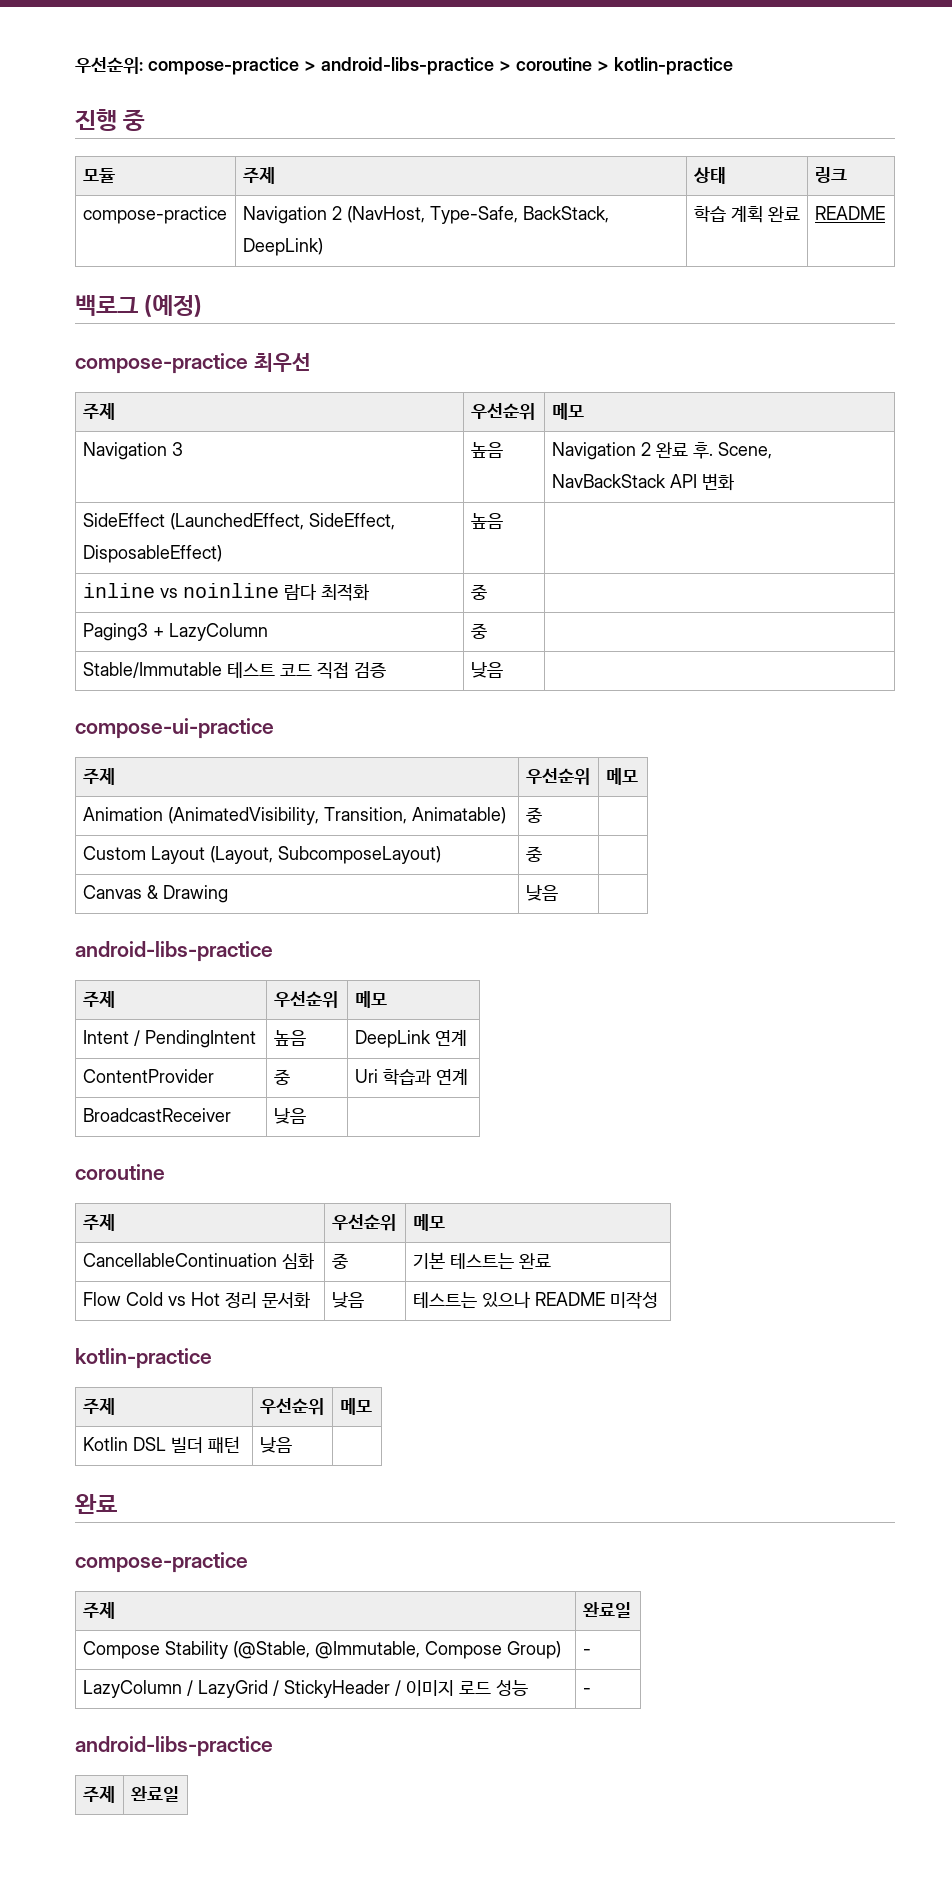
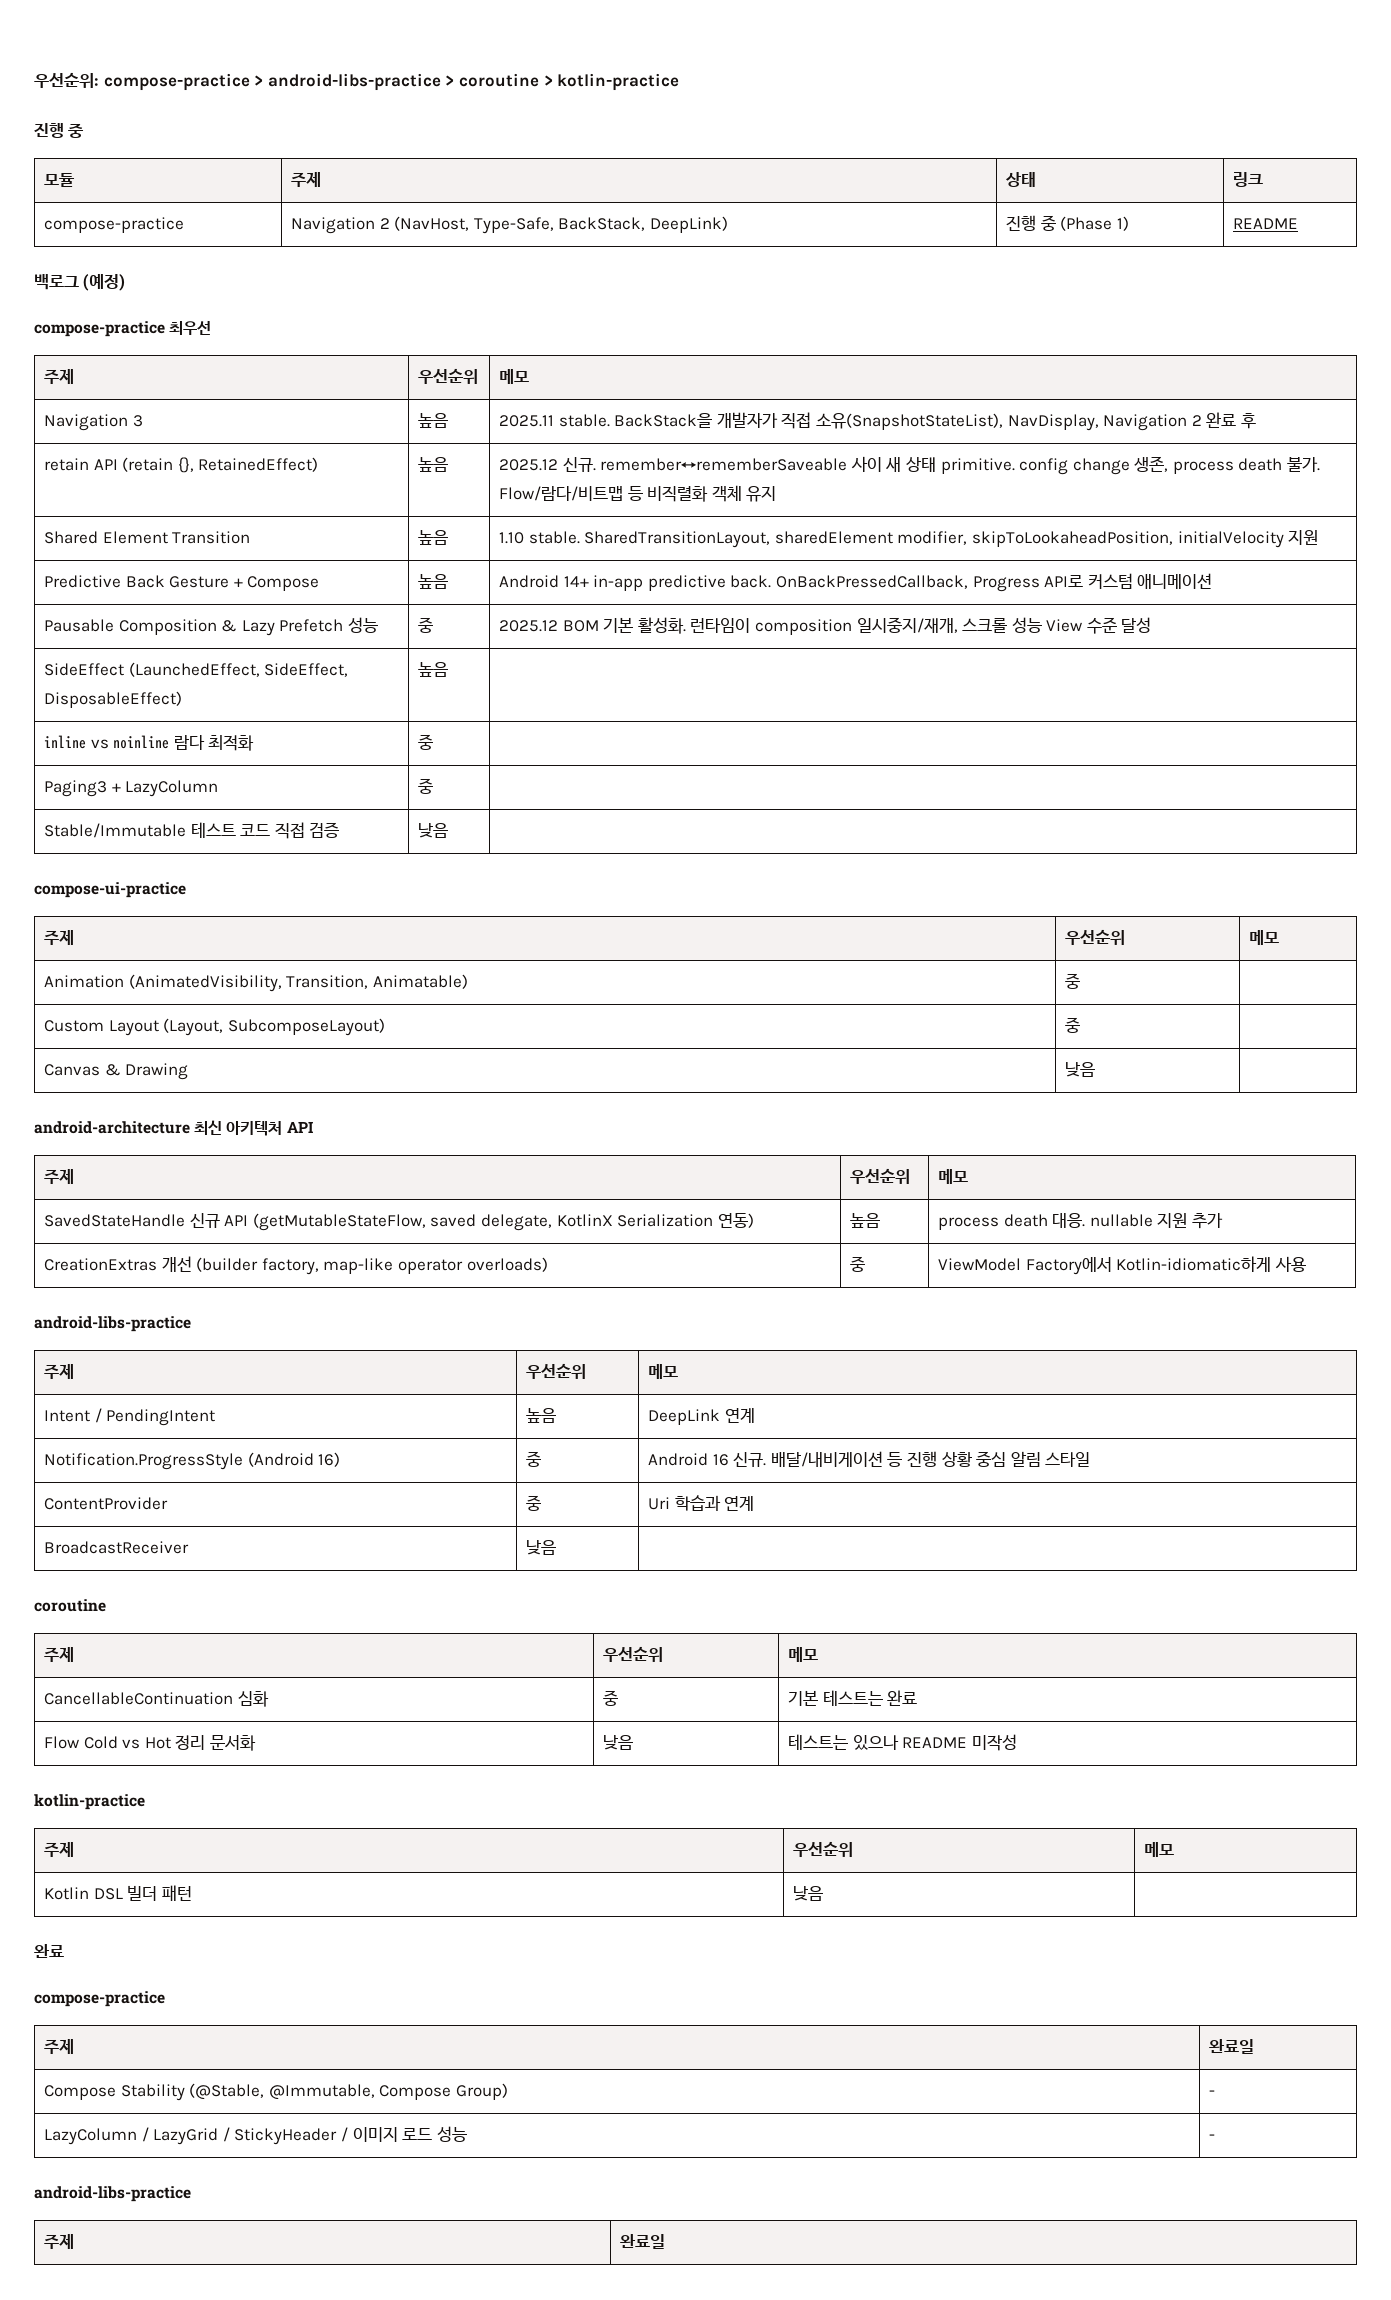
[693,205,800,223] 학습 계획 완료 -> [1005,215,1129,231] 진행 중 (Phase 1)
[551,442,772,460] [551,473,735,491] Navigation 2 완료 후. Scene, NavBackStack API 변화 -> [498,412,1256,431] [43,457,319,473] [417,457,448,472] [498,456,1321,475] [498,485,777,502] [43,531,251,544] [417,530,448,545] [498,530,1319,548] [43,575,320,591] [417,574,448,589] [498,573,1213,592] [43,617,378,636] [417,617,433,633] [498,617,1152,635] 2025.11 stable. BackStack을 개발자가 직접 소유(SnapshotStateList), NavDisplay, Navigation 2 완료 후 // retain API (retain {}, RetainedEffect) | 높음 | 2025.12 신규. remember↔rememberSaveable 사이 새 상태 primitive. config change 생존, process death 불가. Flow/람다/비트맵 등 비직렬화 객체 유지 // Shared Element Transition | 높음 | 1.10 stable. SharedTransitionLayout, sharedElement modifier, skipToLookaheadPosition, initialVelocity 지원 // Predictive Back Gesture + Compose | 높음 | Android 14+ in-app predictive back. OnBackPressedCallback, Progress API로 커스텀 애니메이션 // Pausable Composition & Lazy Prefetch 성능 | 중 | 2025.12 BOM 기본 활성화. 런타임이 composition 일시중지/재개, 스크롤 성능 View 수준 달성
(558, 893) none -> [34,1120,313,1136] [43,1169,74,1184] [849,1168,910,1184] [937,1169,968,1184] [43,1213,754,1231] [849,1213,880,1228] [937,1213,1223,1230] [43,1256,548,1275] [849,1256,865,1272] [937,1256,1306,1275] // android-architecture 최신 아키텍처 API // 주제 | 우선순위 | 메모 // SavedStateHandle 신규 API (getMutableStateFlow, saved delegate, KotlinX Serialization 연동) | 높음 | process death 대응. nullable 지원 추가 // CreationExtras 개선 (builder factory, map-like operator overloads) | 중 | ViewModel Factory에서 Kotlin-idiomatic하게 사용
(467, 1037) none -> [43,1452,341,1470] [525,1451,541,1467] [647,1451,1091,1467] // Notification.ProgressStyle (Android 16) | 중 | Android 16 신규. 배달/내비게이션 등 진행 상황 중심 알림 스타일

